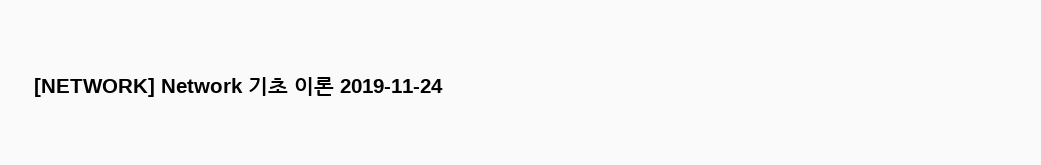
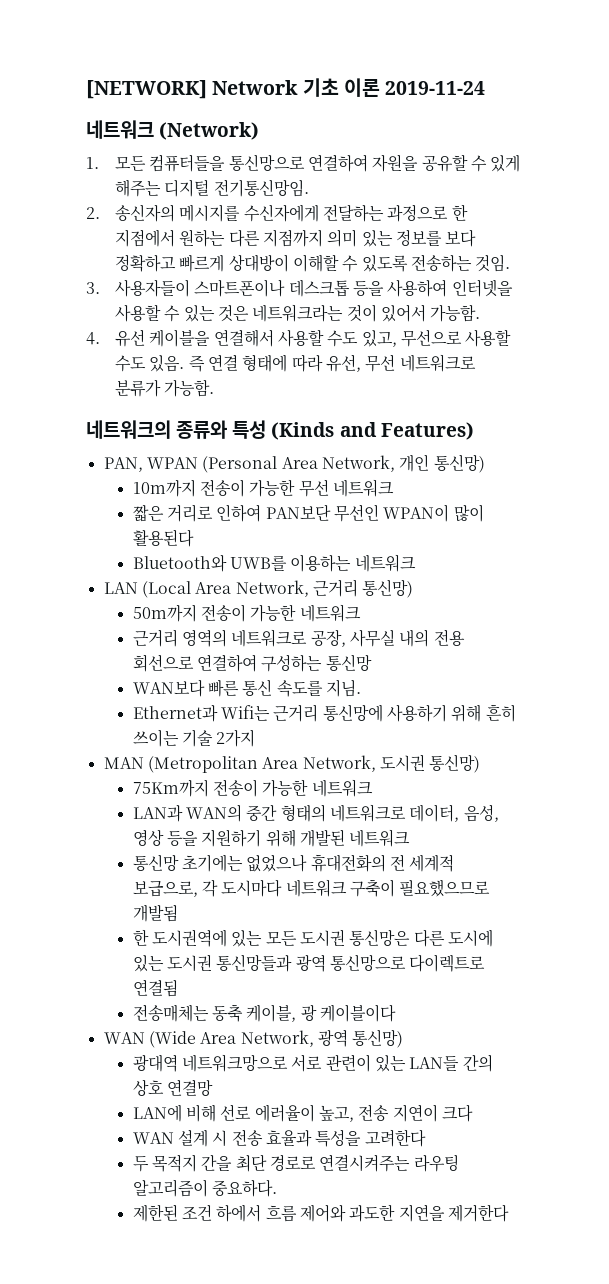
(443, 86) none -> [86,120,260,140] [86,154,521,172] [115,179,309,197] [86,204,468,222] [115,229,477,247] [115,254,511,272] [86,279,513,297] [115,304,481,322] [86,329,512,347] [115,354,476,372] [115,379,215,397] [86,420,474,440] [103,454,485,473] [132,479,394,497] [132,504,484,522] [132,529,194,547] [132,554,416,572] [103,579,414,598] [132,604,361,622] [132,629,465,647] [132,654,372,672] [132,679,361,697] [132,704,516,722] [132,729,256,747] [103,754,481,773] [132,779,373,797] [132,804,499,822] [132,829,411,847] [132,854,455,872] [132,879,491,897] [132,904,178,922] [132,929,493,947] [132,954,486,972] [132,979,178,997] [132,1004,396,1022] [103,1029,404,1048] [132,1054,493,1072] [132,1079,213,1096] [132,1104,473,1122] [132,1129,426,1147] [132,1154,459,1172] [132,1179,277,1197] [132,1204,509,1222] // 네트워크 (Network) // 1. 모든 컴퓨터들을 통신망으로 연결하여 자원을 공유할 수 있게 해주는 디지털 전기통신망임. // 2. 송신자의 메시지를 수신자에게 전달하는 과정으로 한 지점에서 원하는 다른 지점까지 의미 있는 정보를 보다 정확하고 빠르게 상대방이 이해할 수 있도록 전송하는 것임. // 3. 사용자들이 스마트폰이나 데스크톱 등을 사용하여 인터넷을 사용할 수 있는 것은 네트워크라는 것이 있어서 가능함. // 4. 유선 케이블을 연결해서 사용할 수도 있고, 무선으로 사용할 수도 있음. 즉 연결 형태에 따라 유선, 무선 네트워크로 분류가 가능함. // 네트워크의 종류와 특성 (Kinds and Features) // PAN, WPAN (Personal Area Network, 개인 통신망) // 10m까지 전송이 가능한 무선 네트워크 // 짧은 거리로 인하여 PAN보단 무선인 WPAN이 많이 활용된다 // Bluetooth와 UWB를 이용하는 네트워크 // LAN (Local Area Network, 근거리 통신망) // 50m까지 전송이 가능한 네트워크 // 근거리 영역의 네트워크로 공장, 사무실 내의 전용 회선으로 연결하여 구성하는 통신망 // WAN보다 빠른 통신 속도를 지님. // Ethernet과 Wifi는 근거리 통신망에 사용하기 위해 흔히 쓰이는 기술 2가지 // MAN (Metropolitan Area Network, 도시권 통신망) // 75Km까지 전송이 가능한 네트워크 // LAN과 WAN의 중간 형태의 네트워크로 데이터, 음성, 영상 등을 지원하기 위해 개발된 네트워크 // 통신망 초기에는 없었으나 휴대전화의 전 세계적 보급으로, 각 도시마다 네트워크 구축이 필요했으므로 개발됨 // 한 도시권역에 있는 모든 도시권 통신망은 다른 도시에 있는 도시권 통신망들과 광역 통신망으로 다이렉트로 연결됨 // 전송매체는 동축 케이블, 광 케이블이다 // WAN (Wide Area Network, 광역 통신망) // 광대역 네트워크망으로 서로 관련이 있는 LAN들 간의 상호 연결망 // LAN에 비해 선로 에러율이 높고, 전송 지연이 크다 // WAN 설계 시 전송 효율과 특성을 고려한다 // 두 목적지 간을 최단 경로로 연결시켜주는 라우팅 알고리즘이 중요하다. // 제한된 조건 하에서 흐름 제어와 과도한 지연을 제거한다

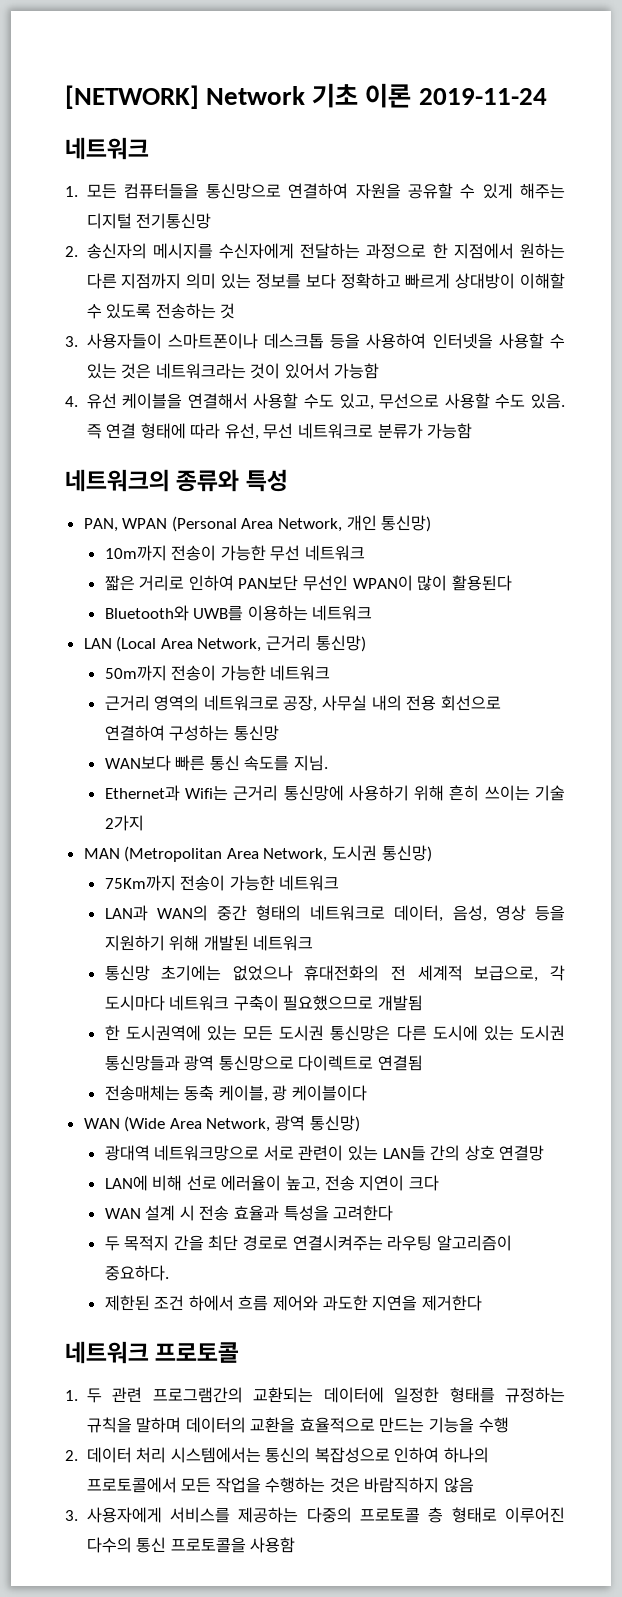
[159,122,260,140] (Network) -> (149, 148) none
[213,179,309,197] 전기통신망임. -> [136,213,212,229] 전기통신망
[475,254,511,272] 것임. -> [220,303,236,319] 것
[430,304,481,322] 가능함. -> [334,363,380,379] 가능함
[164,379,215,397] 가능함. -> [427,423,473,439] 가능함
[271,422,474,440] (Kinds and Features) -> (288, 480) none
(509, 1213) none -> [65,1341,240,1364] [65,1387,565,1403] [86,1417,509,1433] [65,1447,490,1463] [86,1477,475,1493] [65,1507,565,1523] [86,1537,296,1553] // 네트워크 프로토콜 // 1. 두 관련 프로그램간의 교환되는 데이터에 일정한 형태를 규정하는 규칙을 말하며 데이터의 교환을 효율적으로 만드는 기능을 수행 // 2. 데이터 처리 시스템에서는 통신의 복잡성으로 인하여 하나의 프로토콜에서 모든 작업을 수행하는 것은 바람직하지 않음 // 3. 사용자에게 서비스를 제공하는 다중의 프로토콜 층 형태로 이루어진 다수의 통신 프로토콜을 사용함

